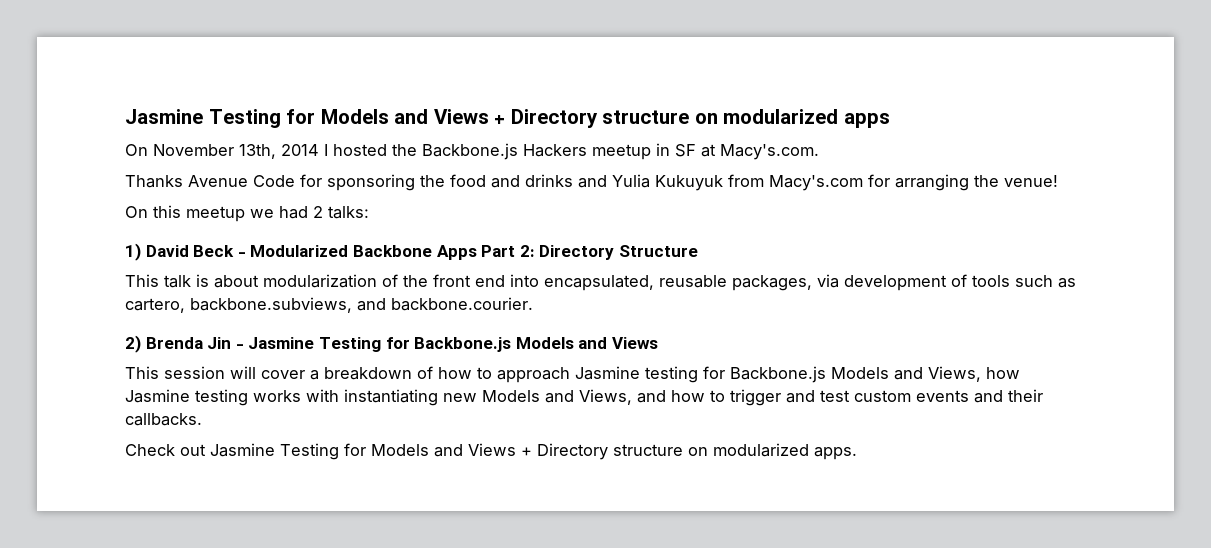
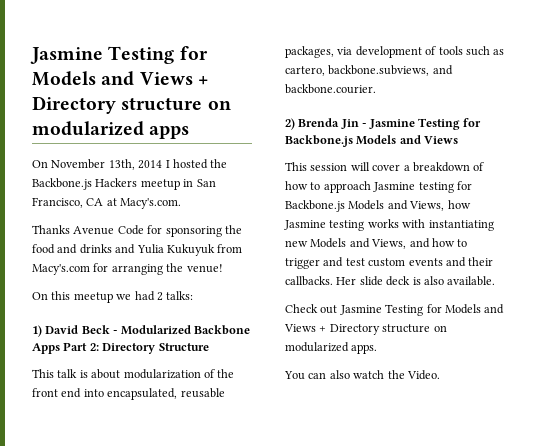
[675,144,696,157] SF -> [196,179,216,187] [32,197,104,208] San Francisco, CA
(202, 419) none -> [336,276,496,286] Her slide deck is also available.
(857, 453) none -> [284,370,440,380] // You can also watch the Video.

